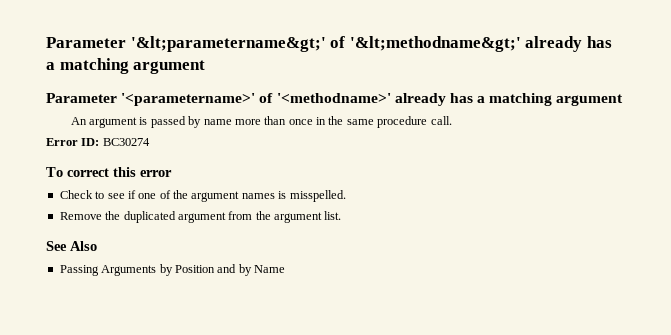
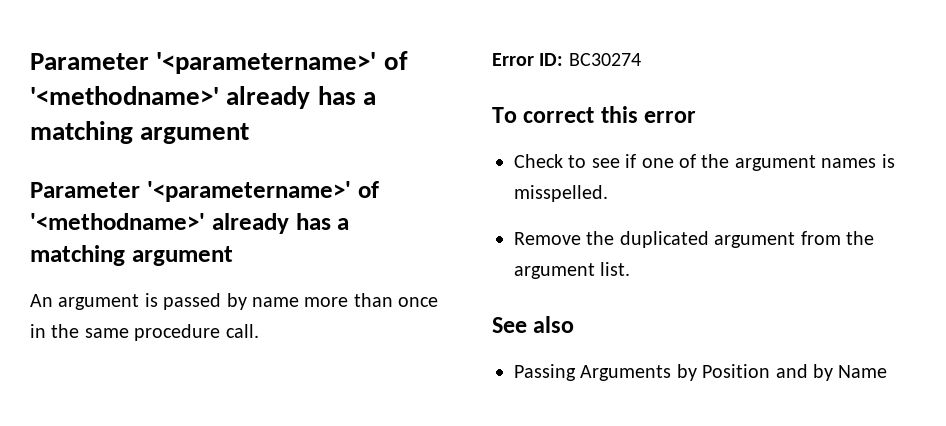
[46,36,521,52] Parameter '&lt;parametername&gt;' of '&lt;methodname&gt;' -> [30,51,408,74] [30,86,219,105] Parameter '<parametername>' of '<methodname>'
[70,241,97,251] Also -> [533,316,575,333] also

